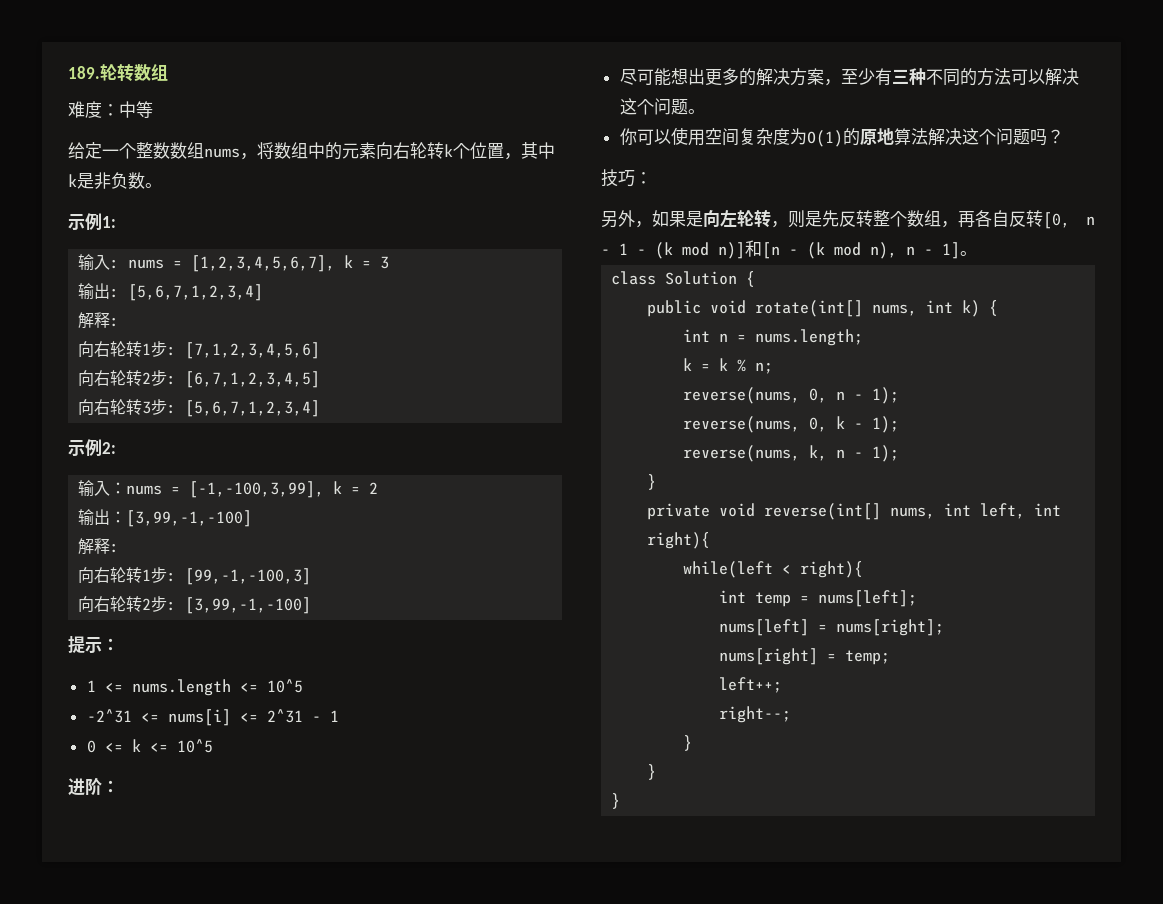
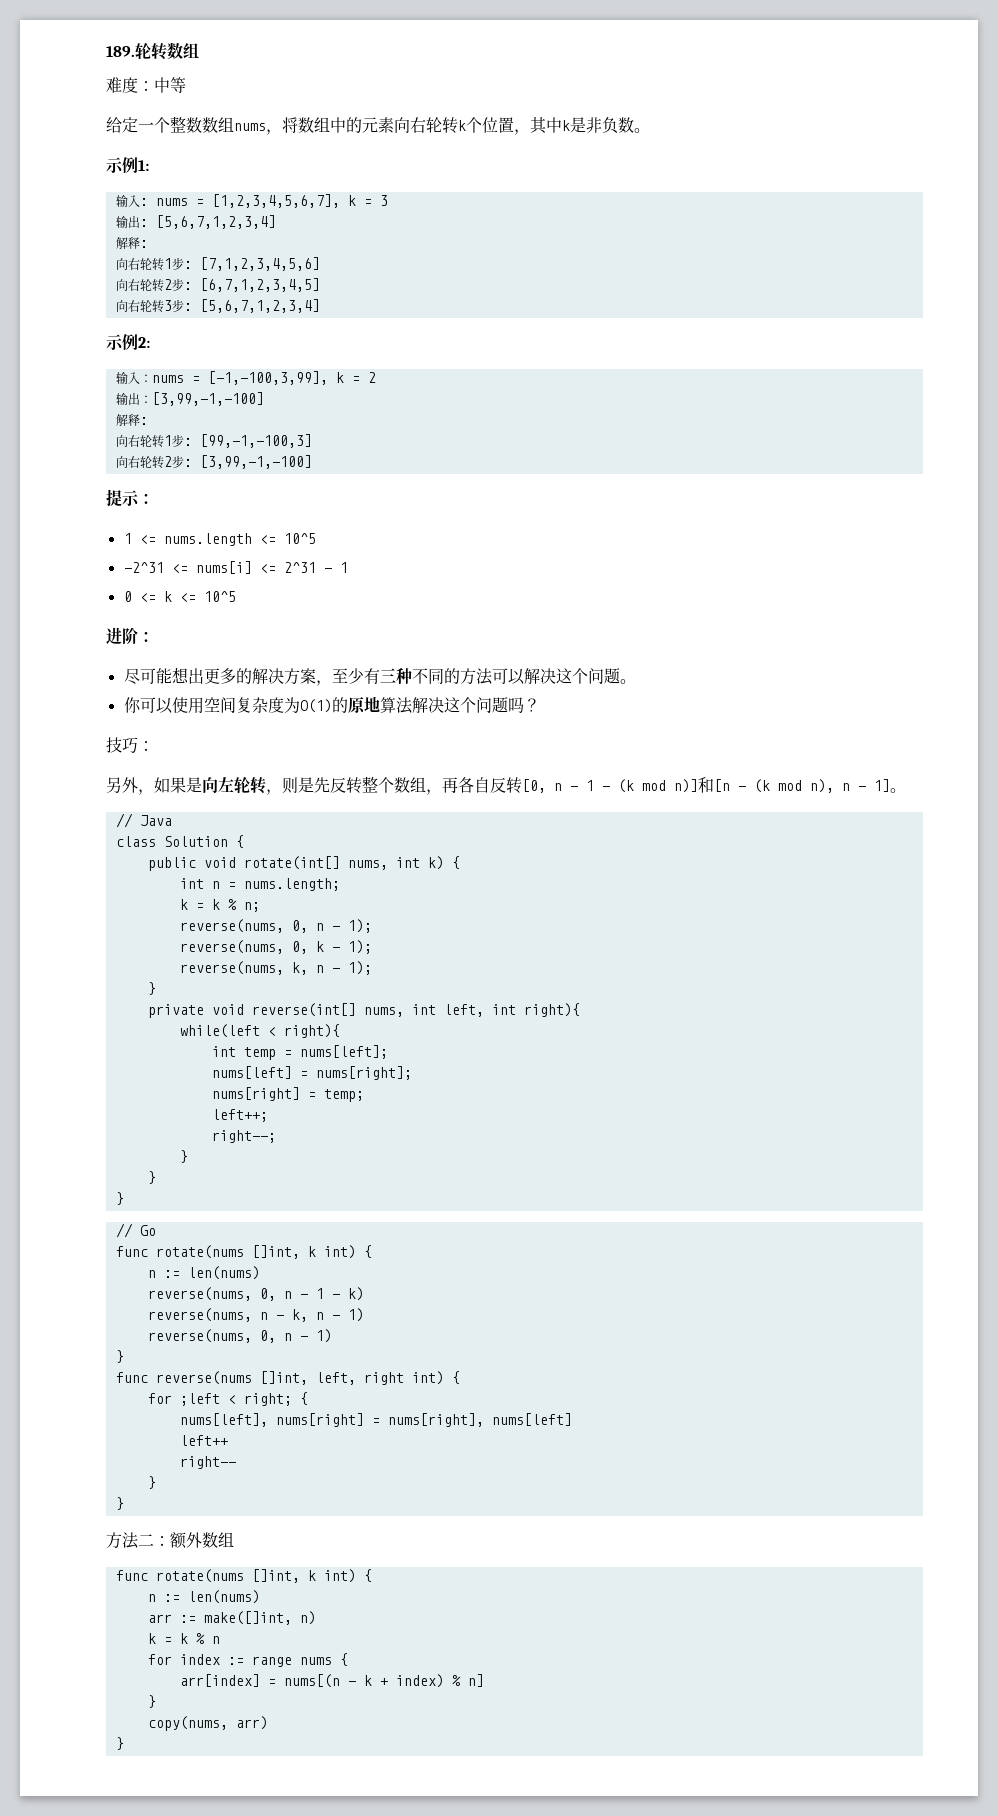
(977, 253) none -> [115,813,172,828] // // Java
(621, 801) none -> [115,1223,156,1238] [115,1245,372,1259] [147,1266,260,1280] [147,1287,364,1301] [147,1308,364,1322] [147,1329,332,1343] [115,1350,124,1363] [115,1371,460,1385] [147,1392,308,1406] [179,1413,572,1427] [179,1435,228,1446] [179,1456,236,1469] [147,1476,156,1489] [115,1497,124,1510] [106,1532,234,1549] [115,1569,372,1583] [147,1590,260,1604] [147,1611,316,1625] [147,1633,220,1644] [147,1653,348,1667] [179,1674,484,1688] [147,1695,156,1708] [147,1716,268,1731] [115,1737,124,1750] // // Go // func rotate(nums []int, k int) { // n := len(nums) // reverse(nums, 0, n - 1 - k) // reverse(nums, n - k, n - 1) // reverse(nums, 0, n - 1) // } // func reverse(nums []int, left, right int) { // for ;left < right; { // nums[left], nums[right] = nums[right], nums[left] // left++ // right-- // } // } // 方法二：额外数组 // func rotate(nums []int, k int) { // n := len(nums) // arr := make([]int, n) // k = k % n // for index := range nums { // arr[index] = nums[(n - k + index) % n] // } // copy(nums, arr) // }

